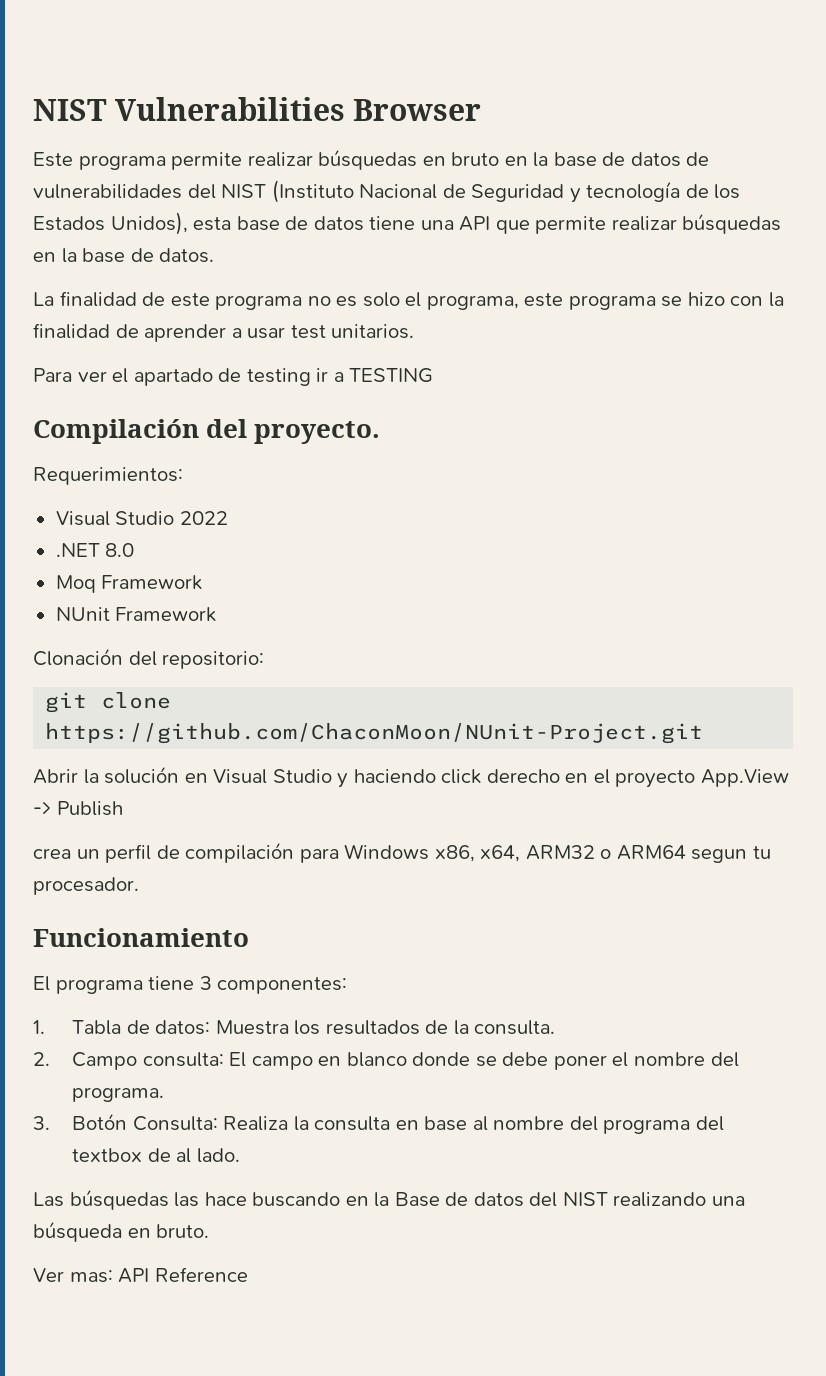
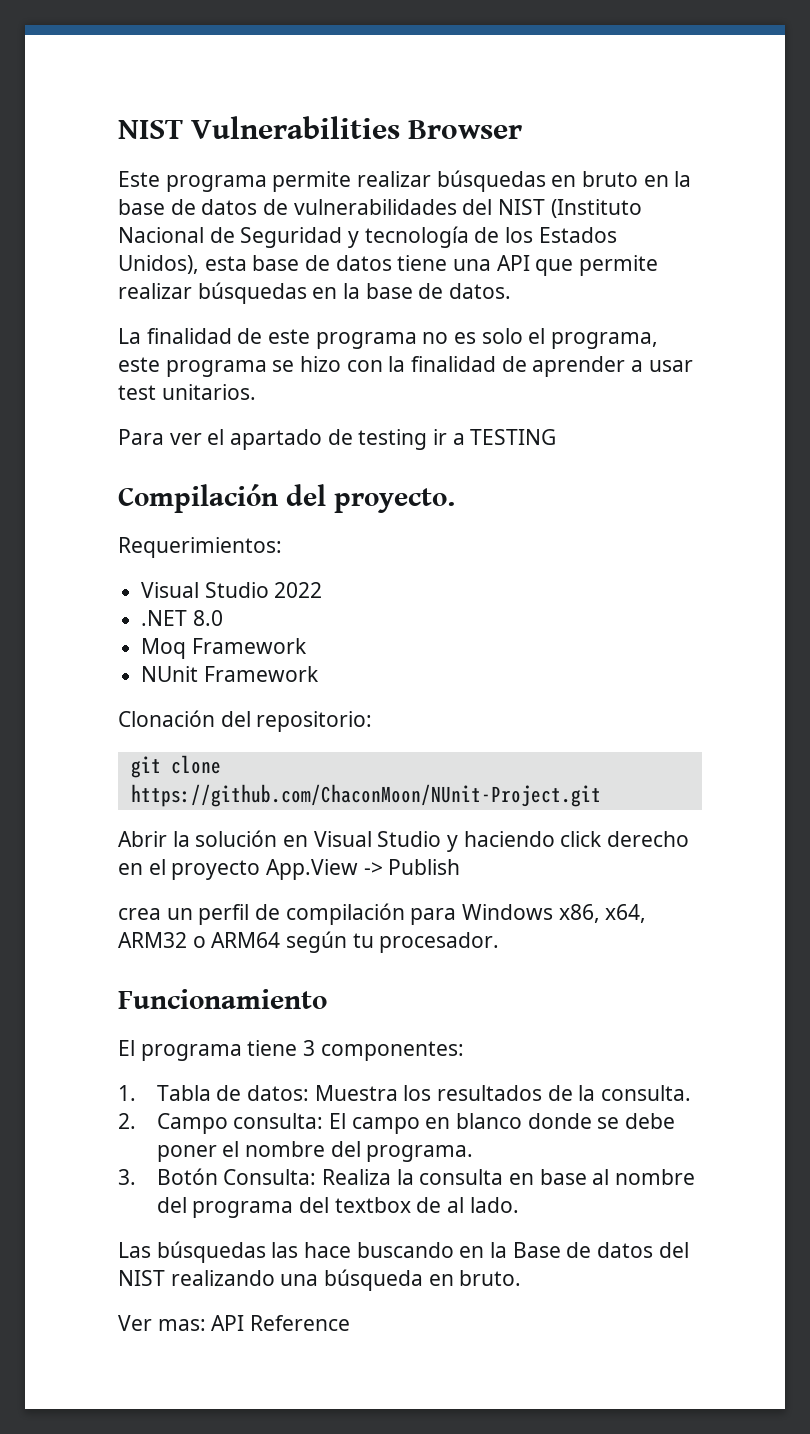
[691,849,748,863] segun -> [286,931,348,953] según

